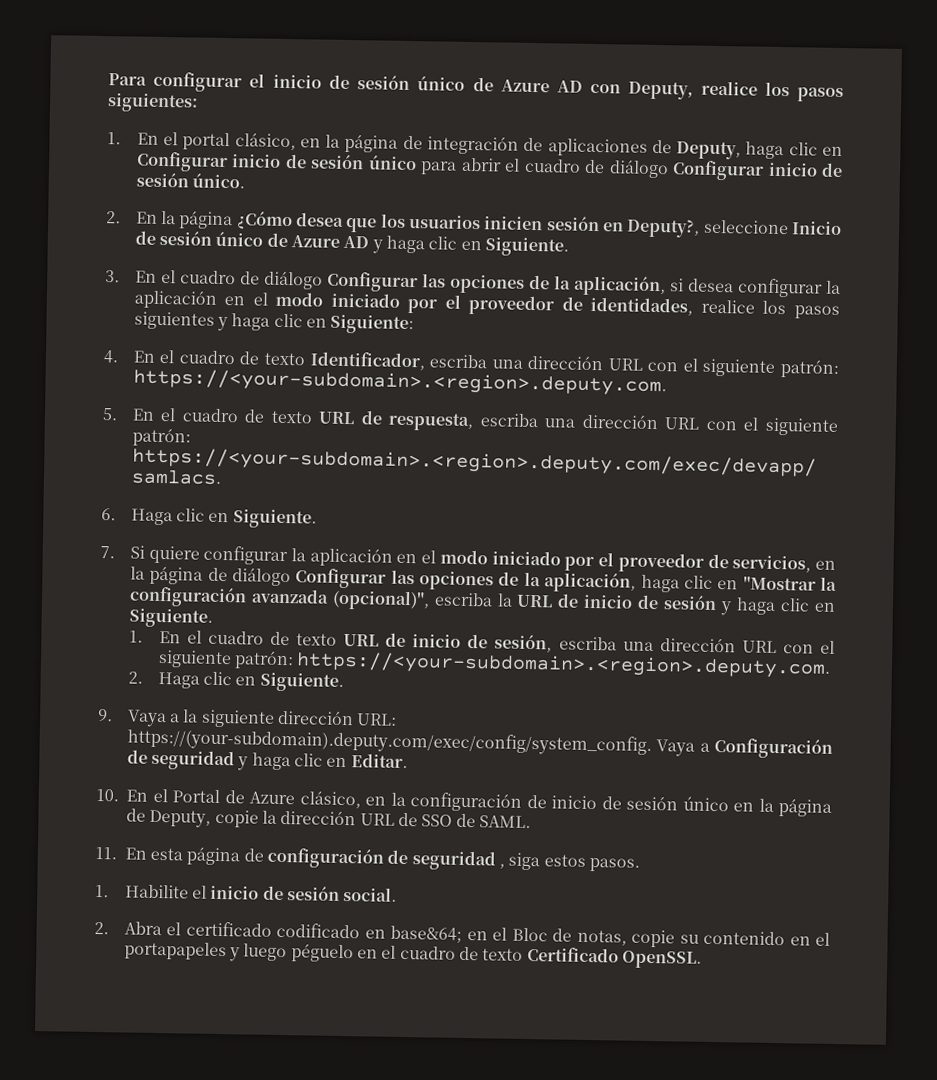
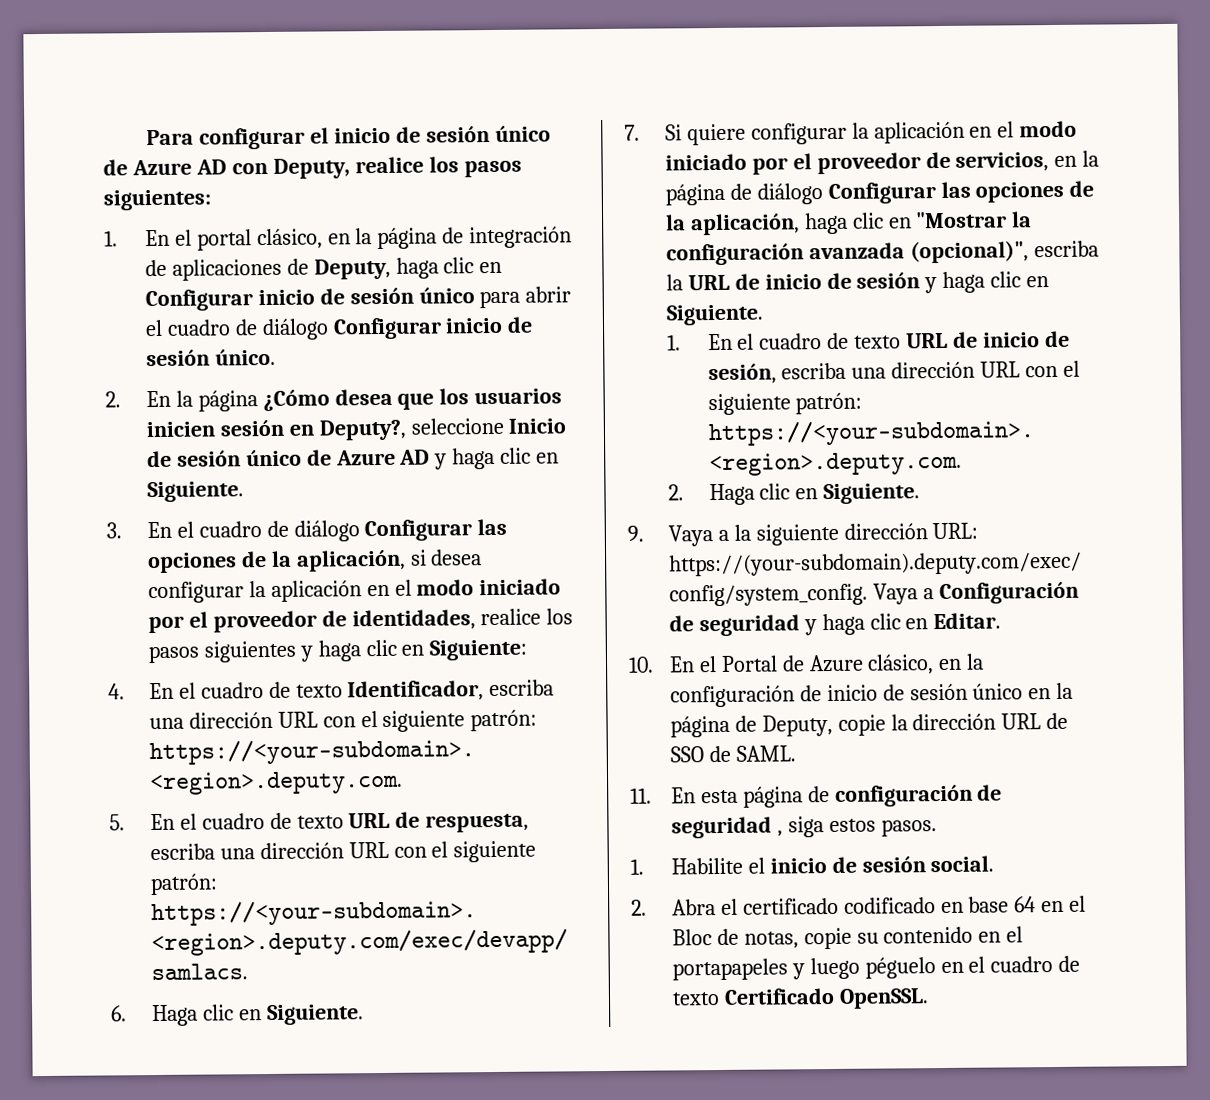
[390,925,463,943] base&64; -> [968,896,1037,913] base 64

